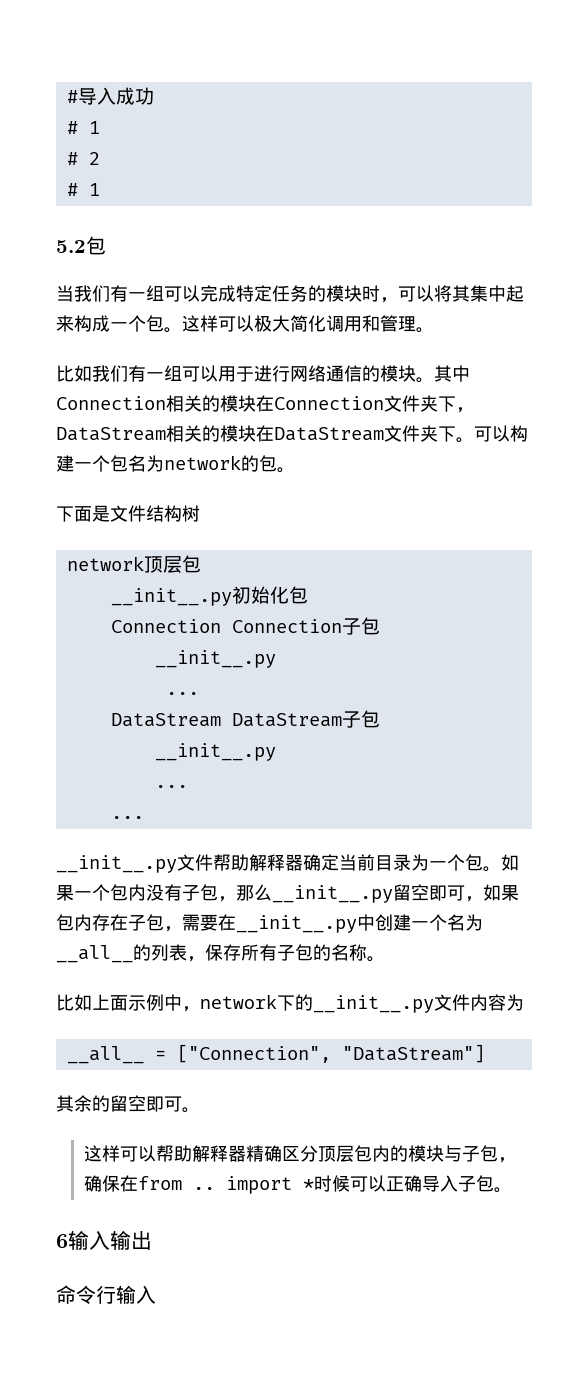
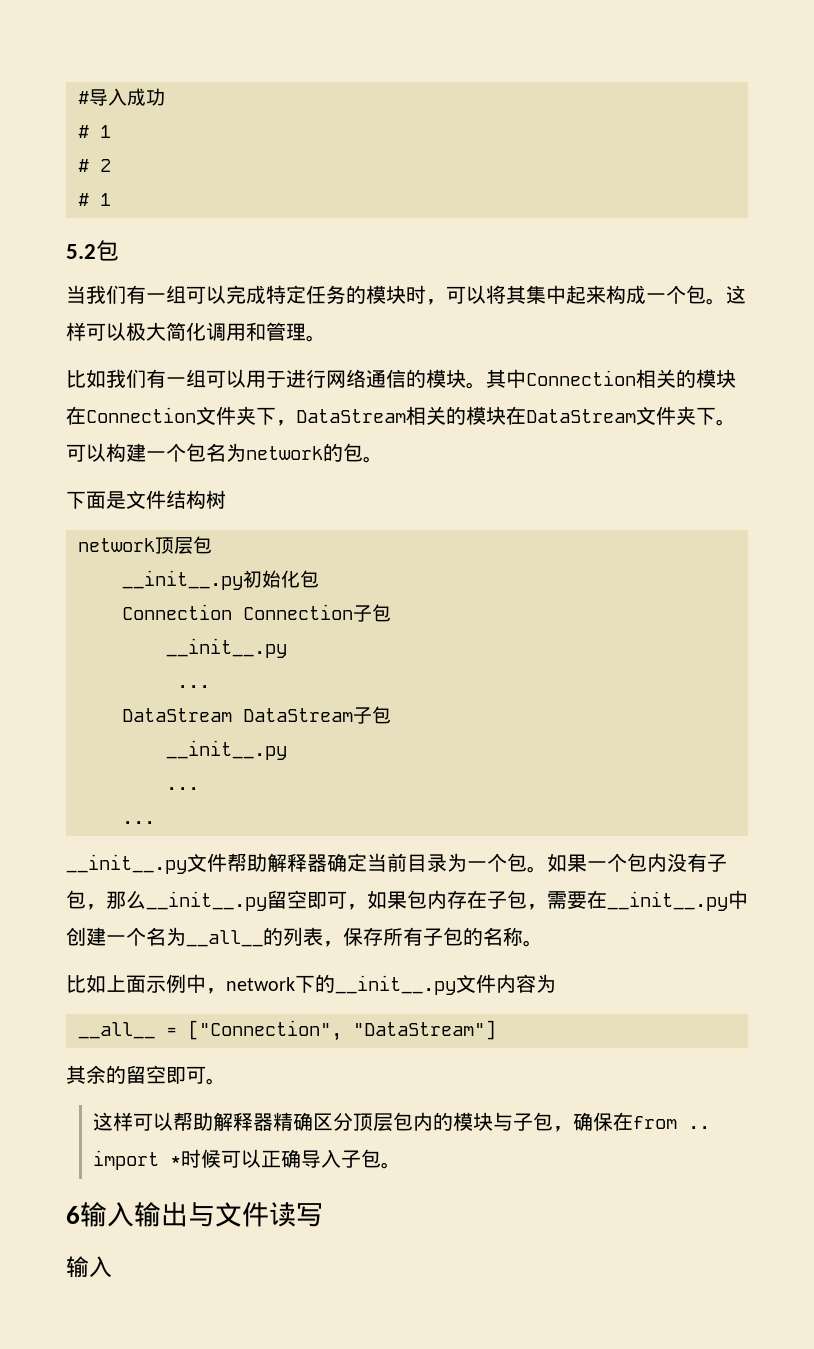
[56,1285,116,1304] // 命令行 -> [188,1202,323,1227] 与文件读写 //

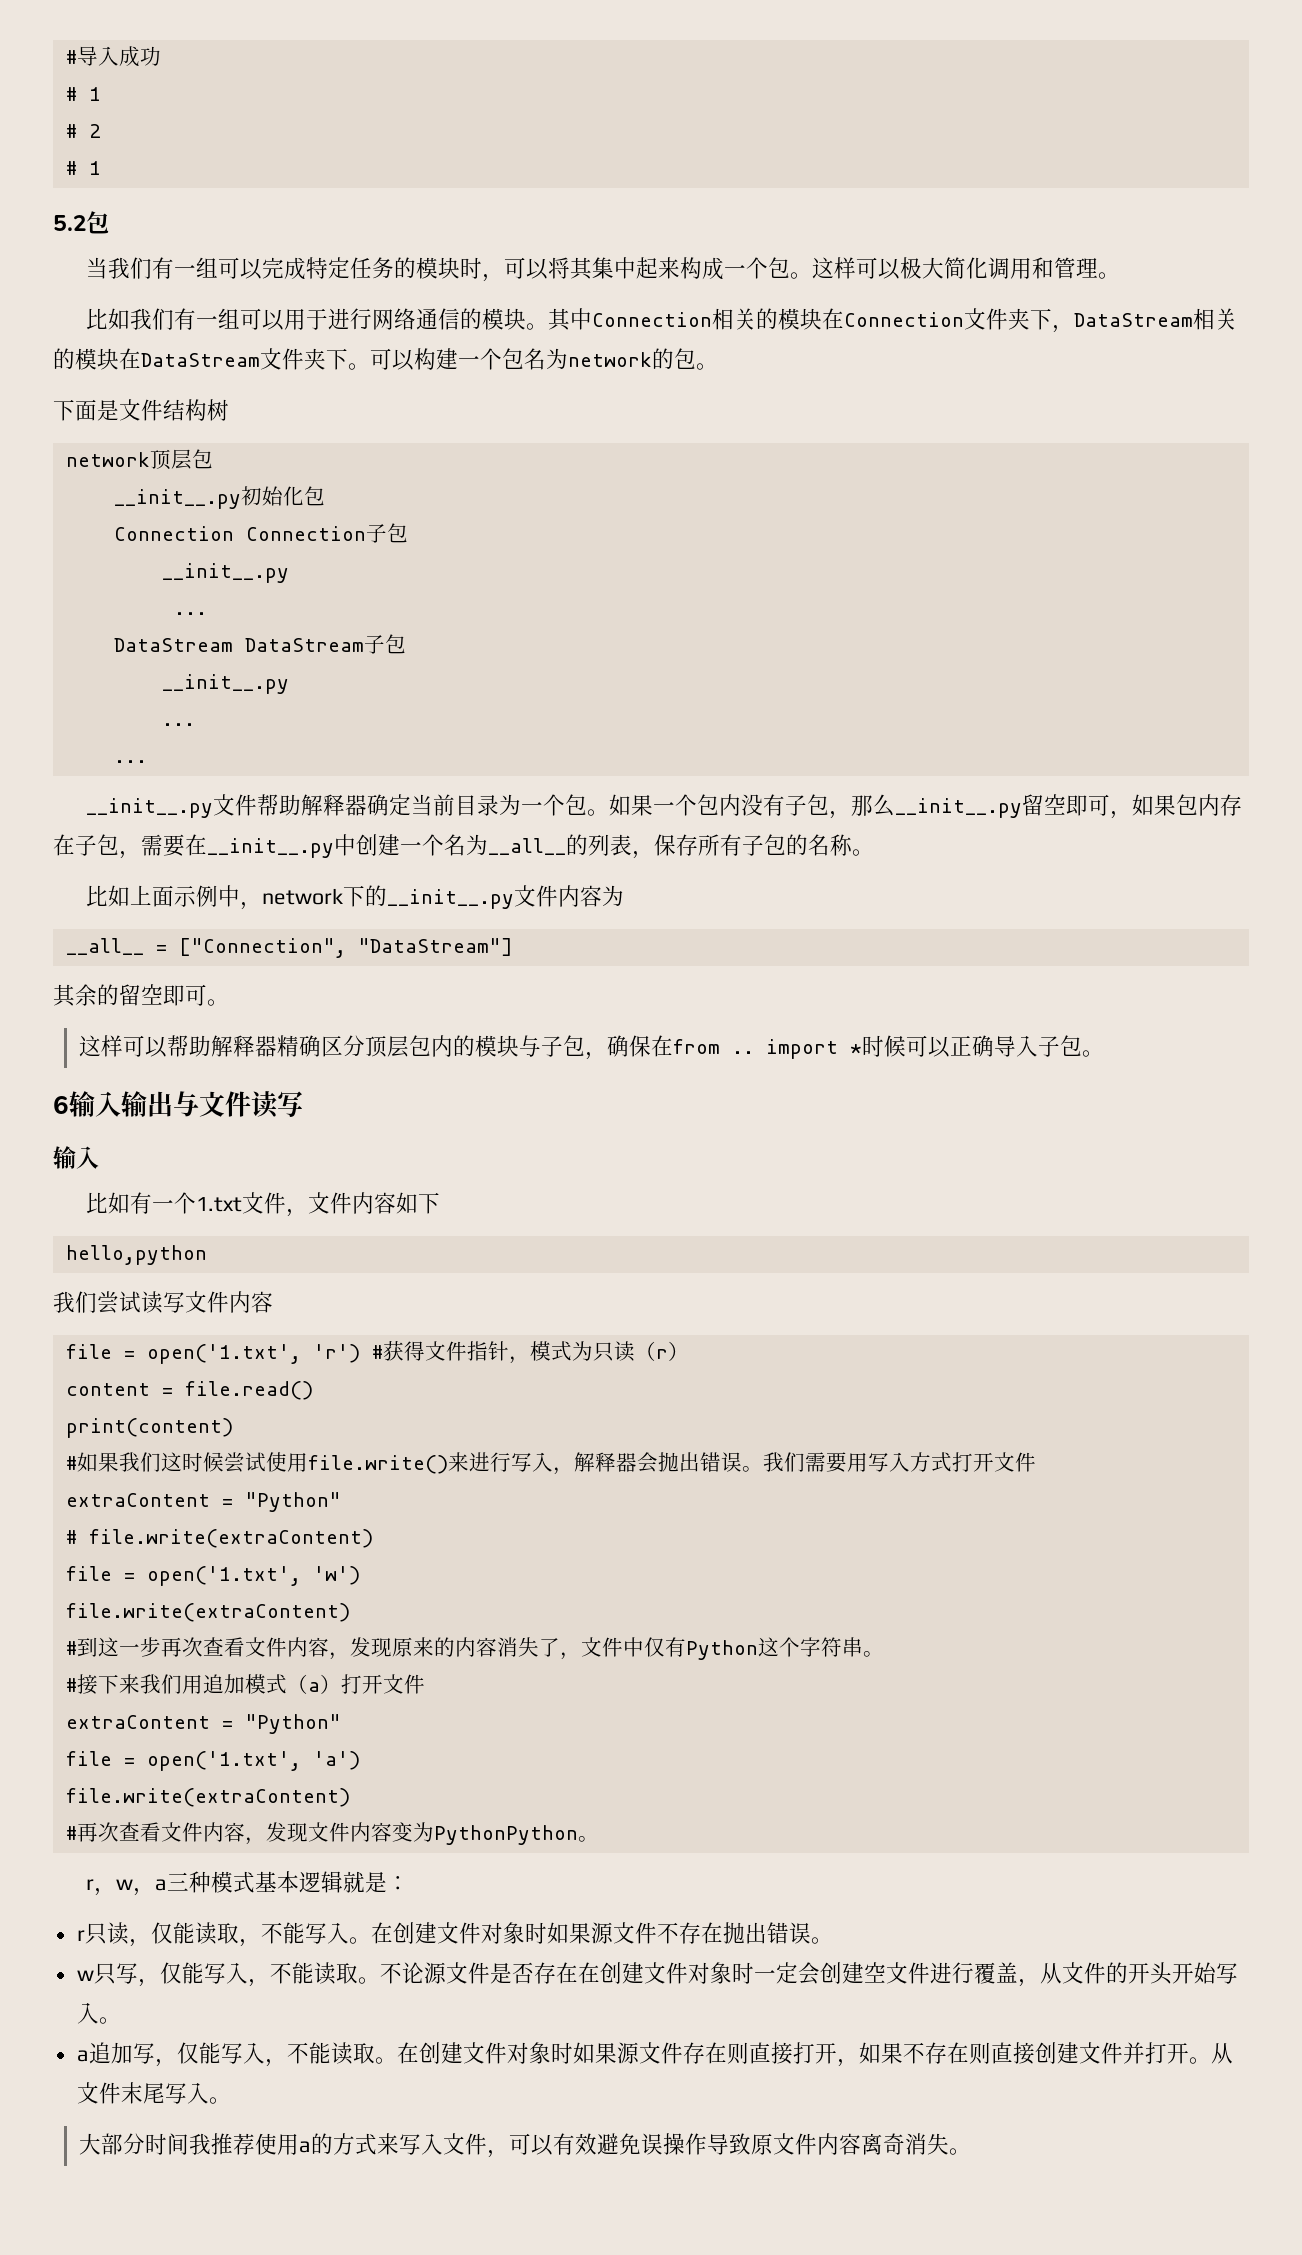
(112, 1267) none -> [85,1192,440,1217] [65,1245,207,1265] [53,1291,273,1314] [65,1341,689,1364] [65,1381,313,1400] [65,1418,233,1438] [65,1452,1036,1475] [65,1492,341,1512] [65,1529,373,1548] [65,1566,360,1586] [65,1603,350,1622] [65,1637,884,1660] [65,1674,425,1695] [65,1714,341,1734] [65,1751,360,1771] [65,1788,350,1807] [65,1822,599,1845] [85,1871,409,1896] [76,1922,833,1947] [76,1962,1238,1987] [76,2002,121,2024] [76,2042,1233,2067] [76,2082,231,2104] [78,2133,971,2158] // 比如有一个1.txt文件，文件内容如下 // hello,python // 我们尝试读写文件内容 // file = open('1.txt', 'r') #获得文件指针，模式为只读（r） // content = file.read() // print(content) // #如果我们这时候尝试使用file.write()来进行写入，解释器会抛出错误。我们需要用写入方式打开文件 // extraContent = "Python" // # file.write(extraContent) // file = open('1.txt', 'w') // file.write(extraContent) // #到这一步再次查看文件内容，发现原来的内容消失了，文件中仅有Python这个字符串。 // #接下来我们用追加模式（a）打开文件 // extraContent = "Python" // file = open('1.txt', 'a') // file.write(extraContent) // #再次查看文件内容，发现文件内容变为PythonPython。 // r，w，a三种模式基本逻辑就是： // r只读，仅能读取，不能写入。在创建文件对象时如果源文件不存在抛出错误。 // w只写，仅能写入，不能读取。不论源文件是否存在在创建文件对象时一定会创建空文件进行覆盖，从文件的开头开始写入。 // a追加写，仅能写入，不能读取。在创建文件对象时如果源文件存在则直接打开，如果不存在则直接创建文件并打开。从文件末尾写入。 // 大部分时间我推荐使用a的方式来写入文件，可以有效避免误操作导致原文件内容离奇消失。

